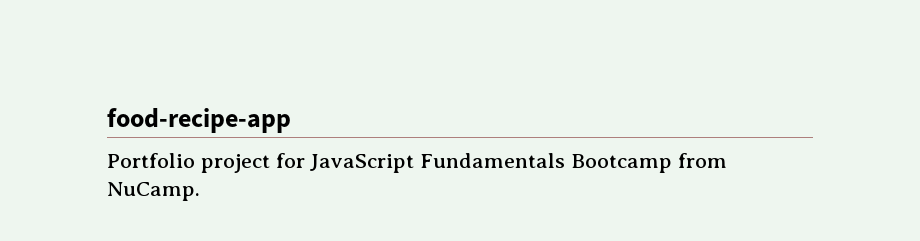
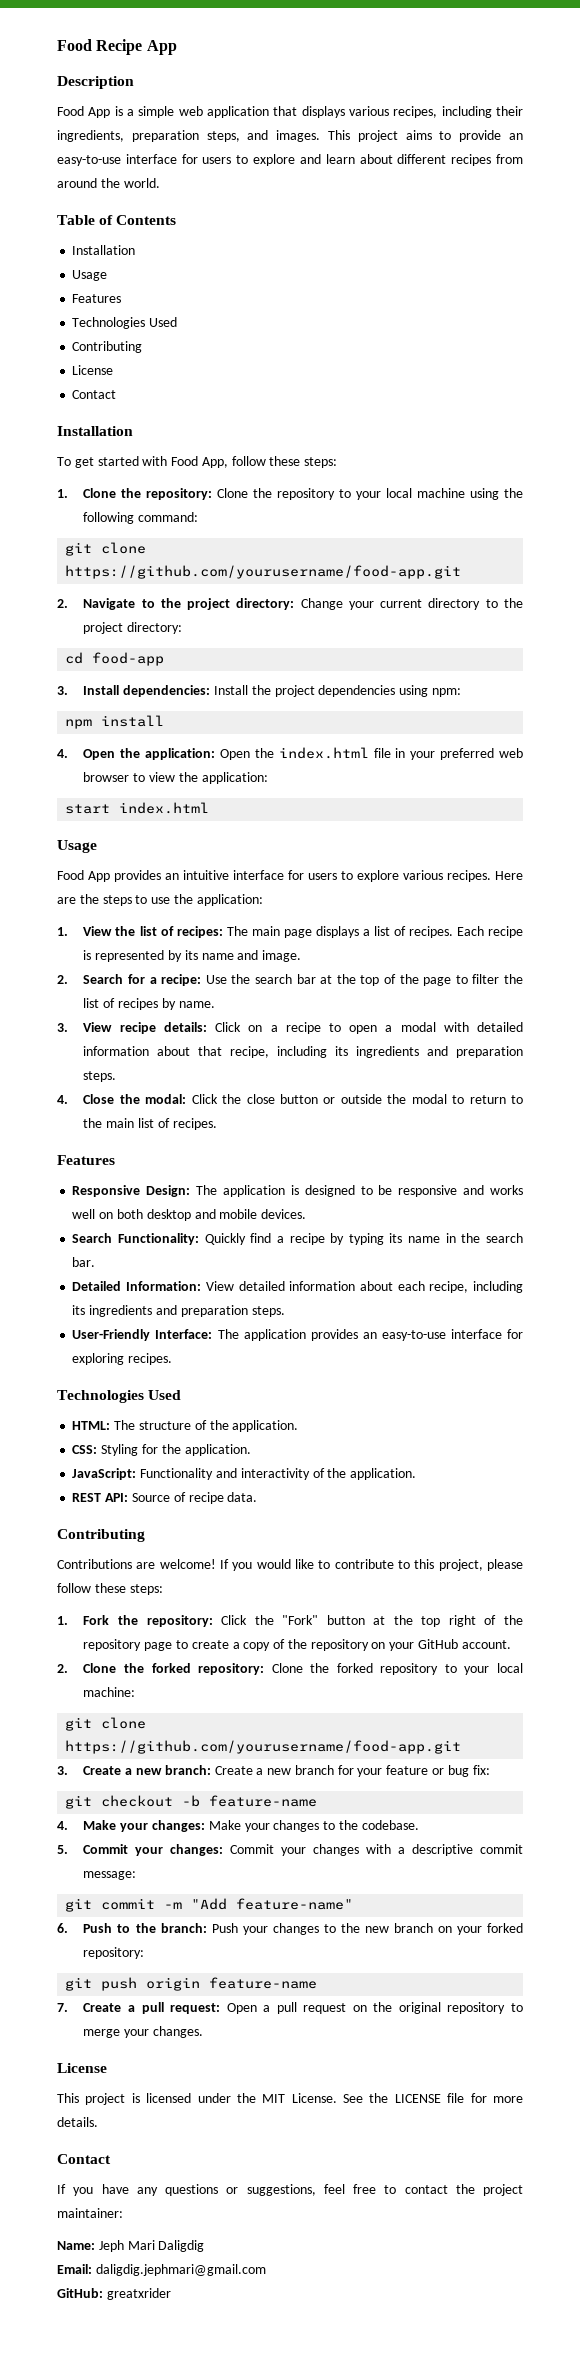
[107,108,291,133] [107,153,727,173] [107,182,200,201] food-recipe-app // Portfolio project for JavaScript Fundamentals Bootcamp from NuCamp. -> [57,39,177,55] [57,76,134,89] [57,106,523,118] [57,130,524,142] [57,154,523,166] [57,178,160,188] [57,215,177,225] [72,245,136,255] [72,270,108,281] [72,294,122,303] [72,317,178,329] [72,341,143,353] [72,365,114,375] [72,390,117,399] [57,426,133,436] [57,456,338,468] [57,488,524,500] [83,512,199,524] [65,542,147,556] [65,565,462,579] [57,598,523,610] [83,622,183,634] [65,652,165,666] [57,685,461,697] [65,715,165,729] [57,747,523,760] [83,772,268,784] [65,802,210,814] [57,840,97,853] [57,870,523,882] [57,894,263,906] [57,926,523,938] [83,950,302,962] [57,974,523,986] [83,998,215,1010] [57,1022,523,1034] [83,1046,523,1058] [83,1071,117,1082] [57,1094,523,1104] [83,1118,217,1130] [57,1155,115,1165] [72,1185,524,1197] [72,1209,307,1221] [72,1233,523,1245] [72,1257,96,1267] [72,1281,523,1293] [72,1305,285,1317] [72,1329,523,1341] [72,1353,173,1365] [57,1390,182,1403] [72,1420,299,1432] [72,1444,251,1456] [72,1468,417,1480] [72,1492,258,1504] [57,1529,145,1542] [57,1559,523,1571] [57,1583,163,1595] [57,1615,524,1627] [83,1639,511,1651] [57,1663,524,1675] [83,1687,136,1697] [65,1717,147,1731] [65,1740,462,1754] [57,1765,490,1777] [65,1795,318,1809] [57,1820,419,1832] [57,1844,524,1856] [83,1871,137,1880] [65,1898,354,1912] [57,1923,524,1935] [83,1947,145,1959] [65,1977,318,1991] [57,2002,523,2014] [83,2026,203,2038] [57,2063,107,2073] [57,2093,523,2105] [57,2117,98,2127] [57,2154,111,2164] [57,2184,523,2196] [57,2208,123,2218] [57,2240,205,2252] [57,2264,266,2276] [57,2288,171,2300] Food Recipe App // Description // Food App is a simple web application that displays various recipes, including their ingredients, preparation steps, and images. This project aims to provide an easy-to-use interface for users to explore and learn about different recipes from around the world. // Table of Contents // Installation // Usage // Features // Technologies Used // Contributing // License // Contact // Installation // To get started with Food App, follow these steps: // 1. Clone the repository: Clone the repository to your local machine using the following command: // git clone https://github.com/yourusername/food-app.git // 2. Navigate to the project directory: Change your current directory to the project directory: // cd food-app // 3. Install dependencies: Install the project dependencies using npm: // npm install // 4. Open the application: Open the index.html file in your preferred web browser to view the application: // start index.html // Usage // Food App provides an intuitive interface for users to explore various recipes. Here are the steps to use the application: // 1. View the list of recipes: The main page displays a list of recipes. Each recipe is represented by its name and image. // 2. Search for a recipe: Use the search bar at the top of the page to filter the list of recipes by name. // 3. View recipe details: Click on a recipe to open a modal with detailed information about that recipe, including its ingredients and preparation steps. // 4. Close the modal: Click the close button or outside the modal to return to the main list of recipes. // Features // Responsive Design: The application is designed to be responsive and works well on both desktop and mobile devices. // Search Functionality: Quickly find a recipe by typing its name in the search bar. // Detailed Information: View detailed information about each recipe, including its ingredients and preparation steps. // User-Friendly Interface: The application provides an easy-to-use interface for exploring recipes. // Technologies Used // HTML: The structure of the application. // CSS: Styling for the application. // JavaScript: Functionality and interactivity of the application. // REST API: Source of recipe data. // Contributing // Contributions are welcome! If you would like to contribute to this project, please follow these steps: // 1. Fork the repository: Click the "Fork" button at the top right of the repository page to create a copy of the repository on your GitHub account. // 2. Clone the forked repository: Clone the forked repository to your local machine: // git clone https://github.com/yourusername/food-app.git // 3. Create a new branch: Create a new branch for your feature or bug fix: // git checkout -b feature-name // 4. Make your changes: Make your changes to the codebase. // 5. Commit your changes: Commit your changes with a descriptive commit message: // git commit -m "Add feature-name" // 6. Push to the branch: Push your changes to the new branch on your forked repository: // git push origin feature-name // 7. Create a pull request: Open a pull request on the original repository to merge your changes. // License // This project is licensed under the MIT License. See the LICENSE file for more details. // Contact // If you have any questions or suggestions, feel free to contact the project maintainer: // Name: Jeph Mari Daligdig // Email: daligdig.jephmari@gmail.com // GitHub: greatxrider

